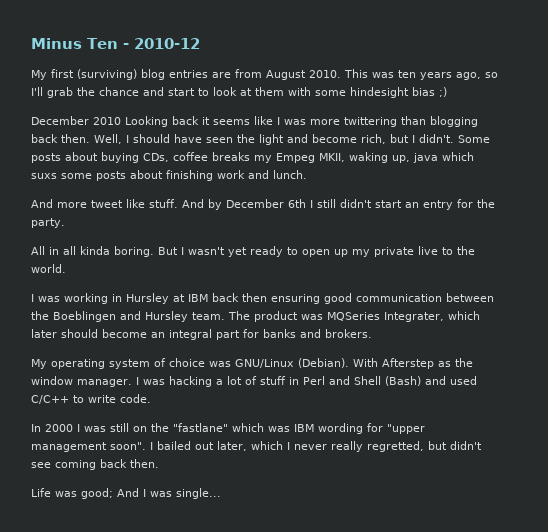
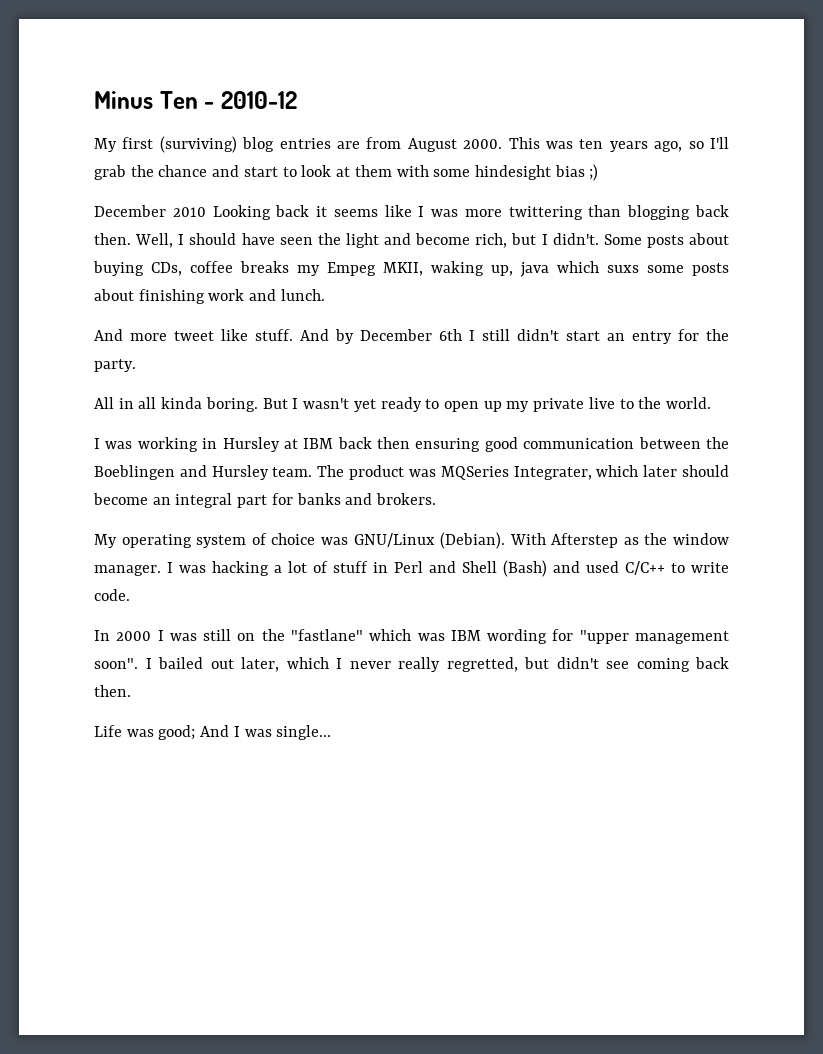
[309,70,341,78] 2010. -> [463,139,503,149] 2000.

